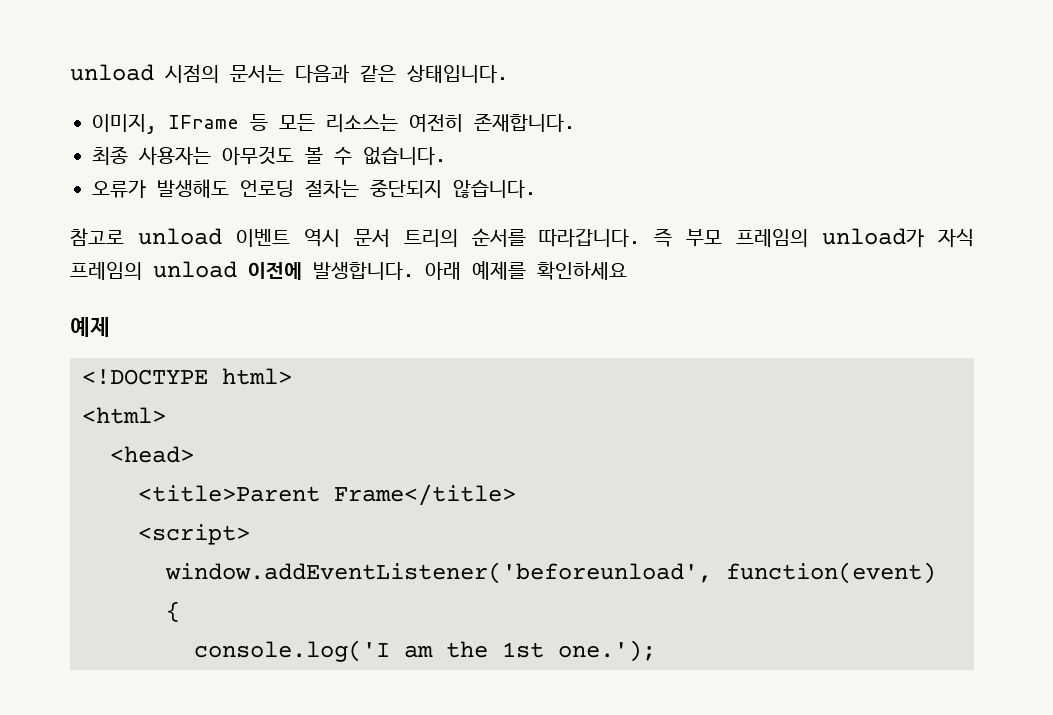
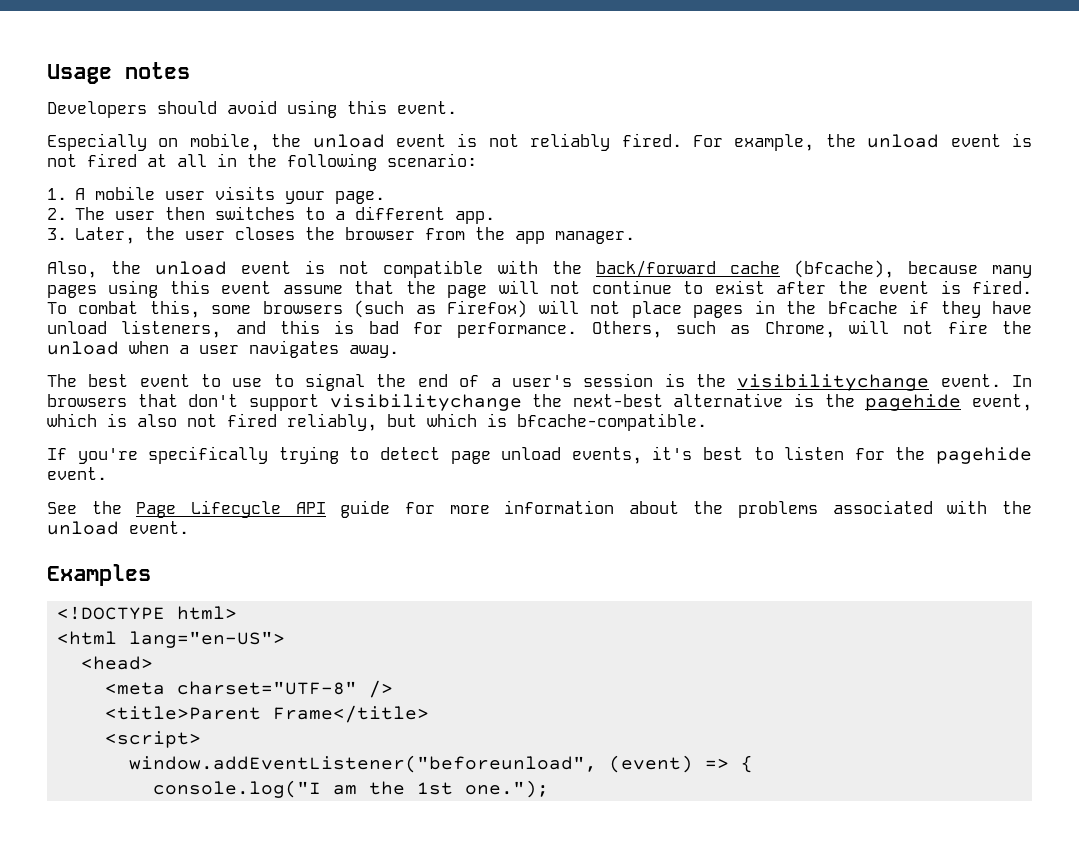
[70,64,508,83] [92,113,575,134] [92,146,446,165] [92,179,536,198] [70,228,974,247] [70,261,627,280] [70,317,110,337] unload 시점의 문서는 다음과 같은 상태입니다. // 이미지, IFrame 등 모든 리소스는 여전히 존재합니다. // 최종 사용자는 아무것도 볼 수 없습니다. // 오류가 발생해도 언로딩 절차는 중단되지 않습니다. // 참고로 unload 이벤트 역시 문서 트리의 순서를 따라갑니다. 즉 부모 프레임의 unload가 자식 프레임의 unload 이전에 발생합니다. 아래 예제를 확인하세요 // 예제 -> [47,62,190,84] [47,100,457,118] [47,133,1032,151] [47,153,477,171] [47,186,386,204] [47,206,496,224] [47,227,636,244] [47,260,1033,278] [47,280,1033,298] [47,300,1033,318] [47,320,1033,338] [47,340,399,358] [47,373,1033,391] [47,393,1032,411] [47,413,707,431] [47,446,1033,464] [47,467,107,480] [47,500,1032,518] [47,521,189,535] [47,564,151,586] Usage notes // Developers should avoid using this event. // Especially on mobile, the unload event is not reliably fired. For example, the unload event is not fired at all in the following scenario: // 1. A mobile user visits your page. // 2. The user then switches to a different app. // 3. Later, the user closes the browser from the app manager. // Also, the unload event is not compatible with the back/forward cache (bfcache), because many pages using this event assume that the page will not continue to exist after the event is fired. To combat this, some browsers (such as Firefox) will not place pages in the bfcache if they have unload listeners, and this is bad for performance. Others, such as Chrome, will not fire the unload when a user navigates away. // The best event to use to signal the end of a user's session is the visibilitychange event. In browsers that don't support visibilitychange the next-best alternative is the pagehide event, which is also not fired reliably, but which is bfcache-compatible. // If you're specifically trying to detect page unload events, it's best to listen for the pagehide event. // See the Page Lifecycle API guide for more information about the problems associated with the unload event. // Examples
[82,407,166,424] <html> -> [56,631,285,648] <html lang="en-US">
(194, 454) none -> [104,680,393,698] // <meta charset="UTF-8" />
[165,562,936,584] window.addEventListener('beforeunload', function(event) -> [128,755,729,773] window.addEventListener("beforeunload", (event) =>
[194,640,390,662] console.log('I -> [152,780,321,798] console.log("I
[558,640,656,662] one.'); -> [464,780,549,798] one.");

